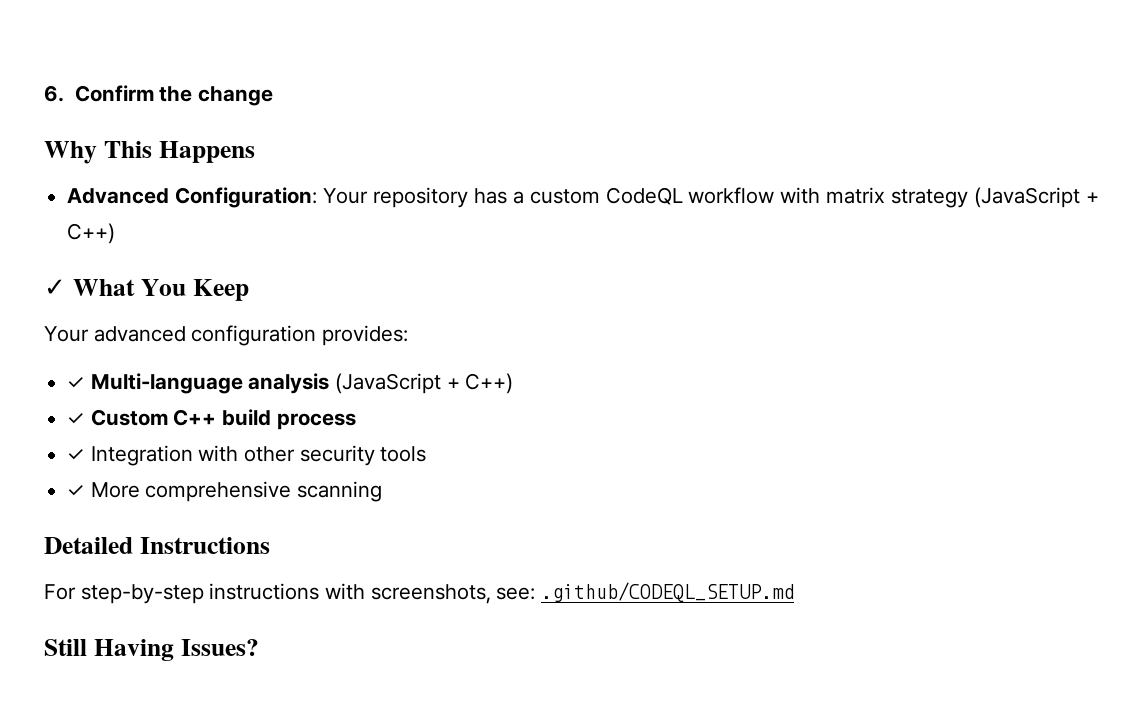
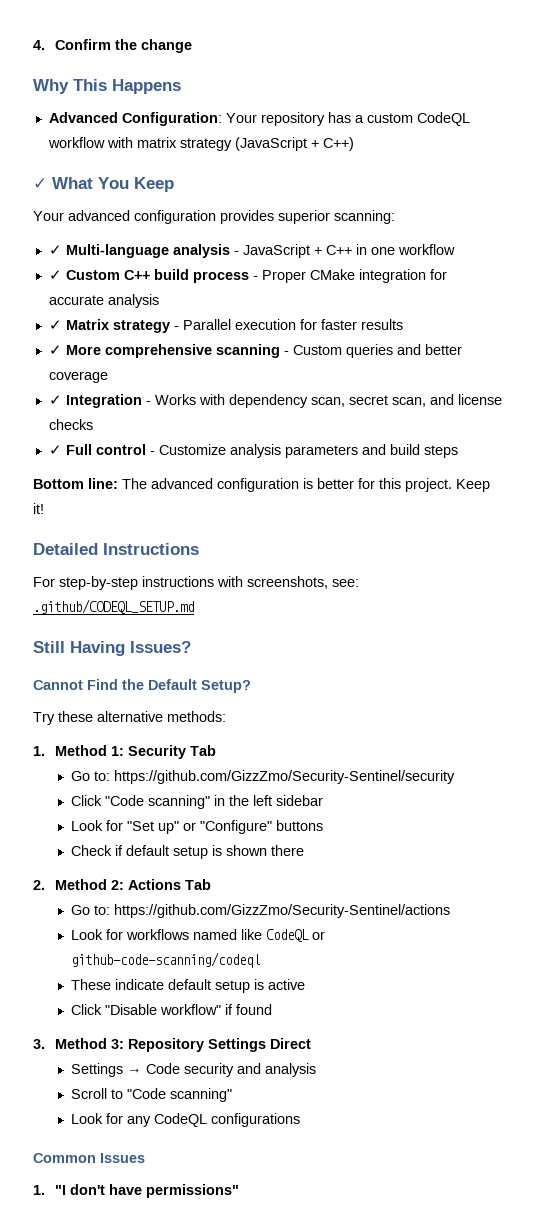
[44,85,64,102] 6. -> [33,40,45,50] 4.
[322,325,409,346] provides: -> [220,210,395,224] provides superior scanning:
[335,373,514,394] (JavaScript + C++) -> [233,244,455,258] - JavaScript + C++ in one workflow
[67,445,427,466] [67,481,383,502] // ✓ Integration with other security tools // ✓ More comprehensive scanning -> [252,269,447,283] [48,294,159,308] [48,319,403,333] [48,344,462,358] [48,371,108,383] [48,394,502,408] [48,419,93,430] [48,444,458,458] [33,478,490,492] [33,503,44,514] - Proper CMake integration for accurate analysis // ✓ Matrix strategy - Parallel execution for faster results // ✓ More comprehensive scanning - Custom queries and better coverage // ✓ Integration - Works with dependency scan, secret scan, and license checks // ✓ Full control - Customize analysis parameters and build steps // Bottom line: The advanced configuration is better for this project. Keep it!
(259, 647) none -> [33,679,251,693] [33,711,226,725] [33,745,216,759] [70,770,455,784] [70,795,323,809] [70,820,323,834] [70,845,304,859] [33,879,211,890] [70,904,450,918] [70,929,325,942] [70,952,260,968] [70,979,305,993] [70,1004,272,1015] [33,1038,311,1052] [70,1063,316,1077] [70,1088,232,1102] [70,1113,300,1127] [33,1153,145,1163] [33,1184,239,1198] // Cannot Find the Default Setup? // Try these alternative methods: // 1. Method 1: Security Tab // Go to: https://github.com/GizzZmo/Security-Sentinel/security // Click "Code scanning" in the left sidebar // Look for "Set up" or "Configure" buttons // Check if default setup is shown there // 2. Method 2: Actions Tab // Go to: https://github.com/GizzZmo/Security-Sentinel/actions // Look for workflows named like CodeQL or github-code-scanning/codeql // These indicate default setup is active // Click "Disable workflow" if found // 3. Method 3: Repository Settings Direct // Settings → Code security and analysis // Scroll to "Code scanning" // Look for any CodeQL configurations // Common Issues // 1. "I don't have permissions"

